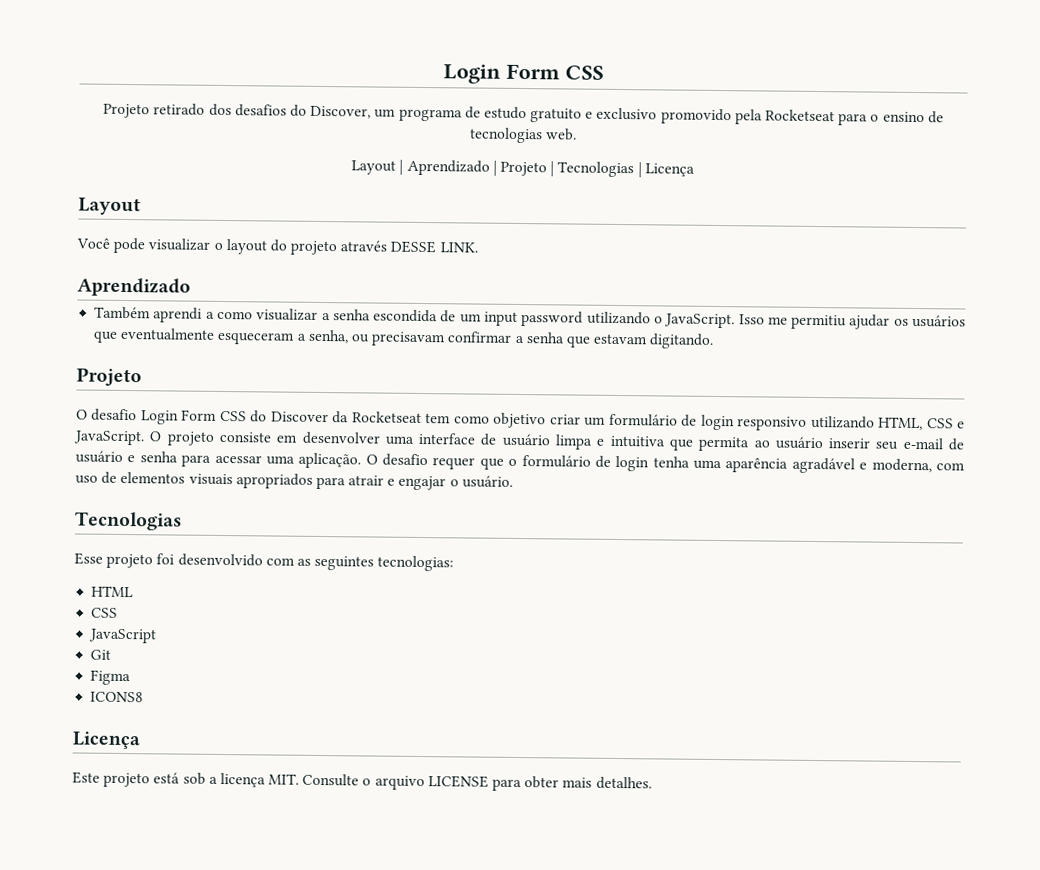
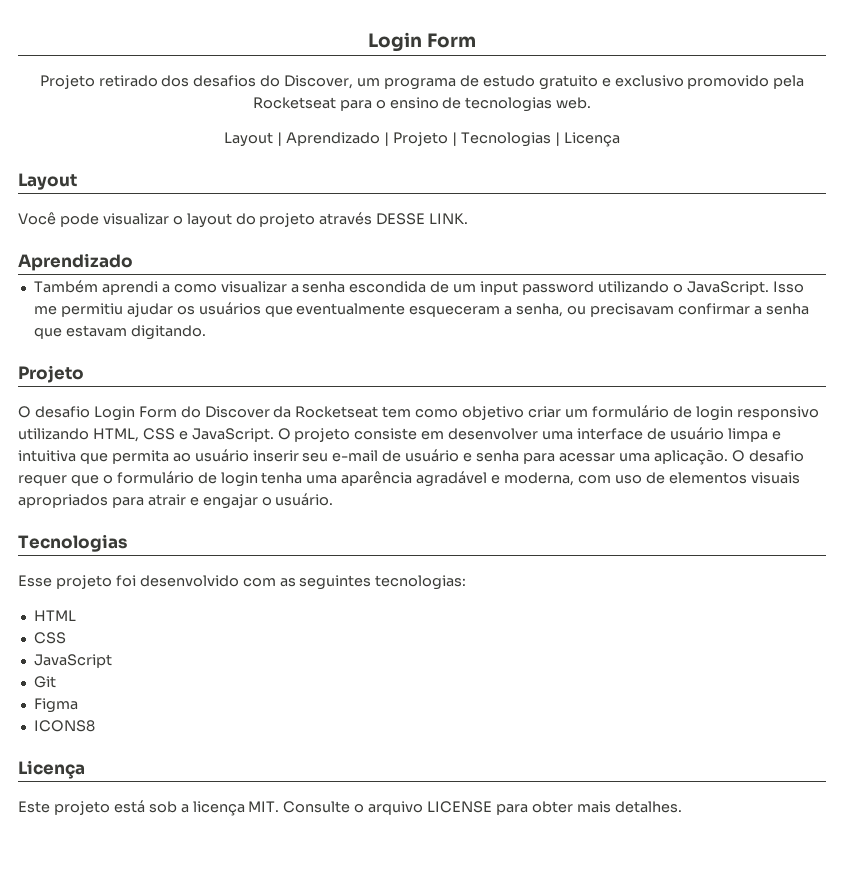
[443,63,604,84] Login Form CSS -> [368,32,476,52] Login Form
[219,410,247,422] CSS -> (177, 412) none

